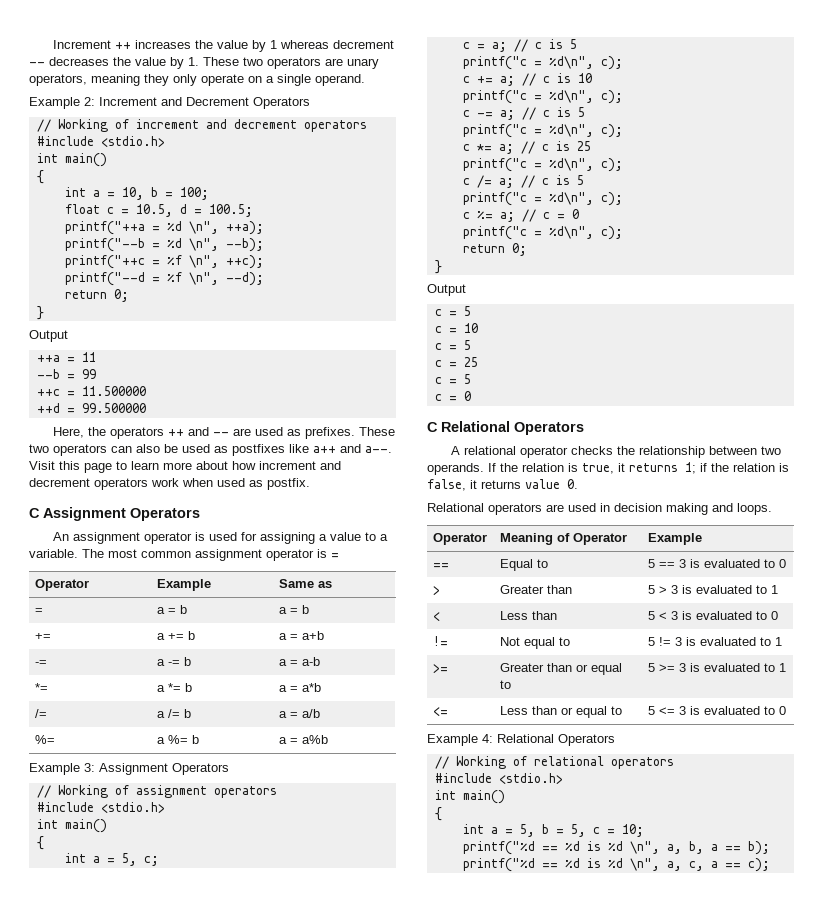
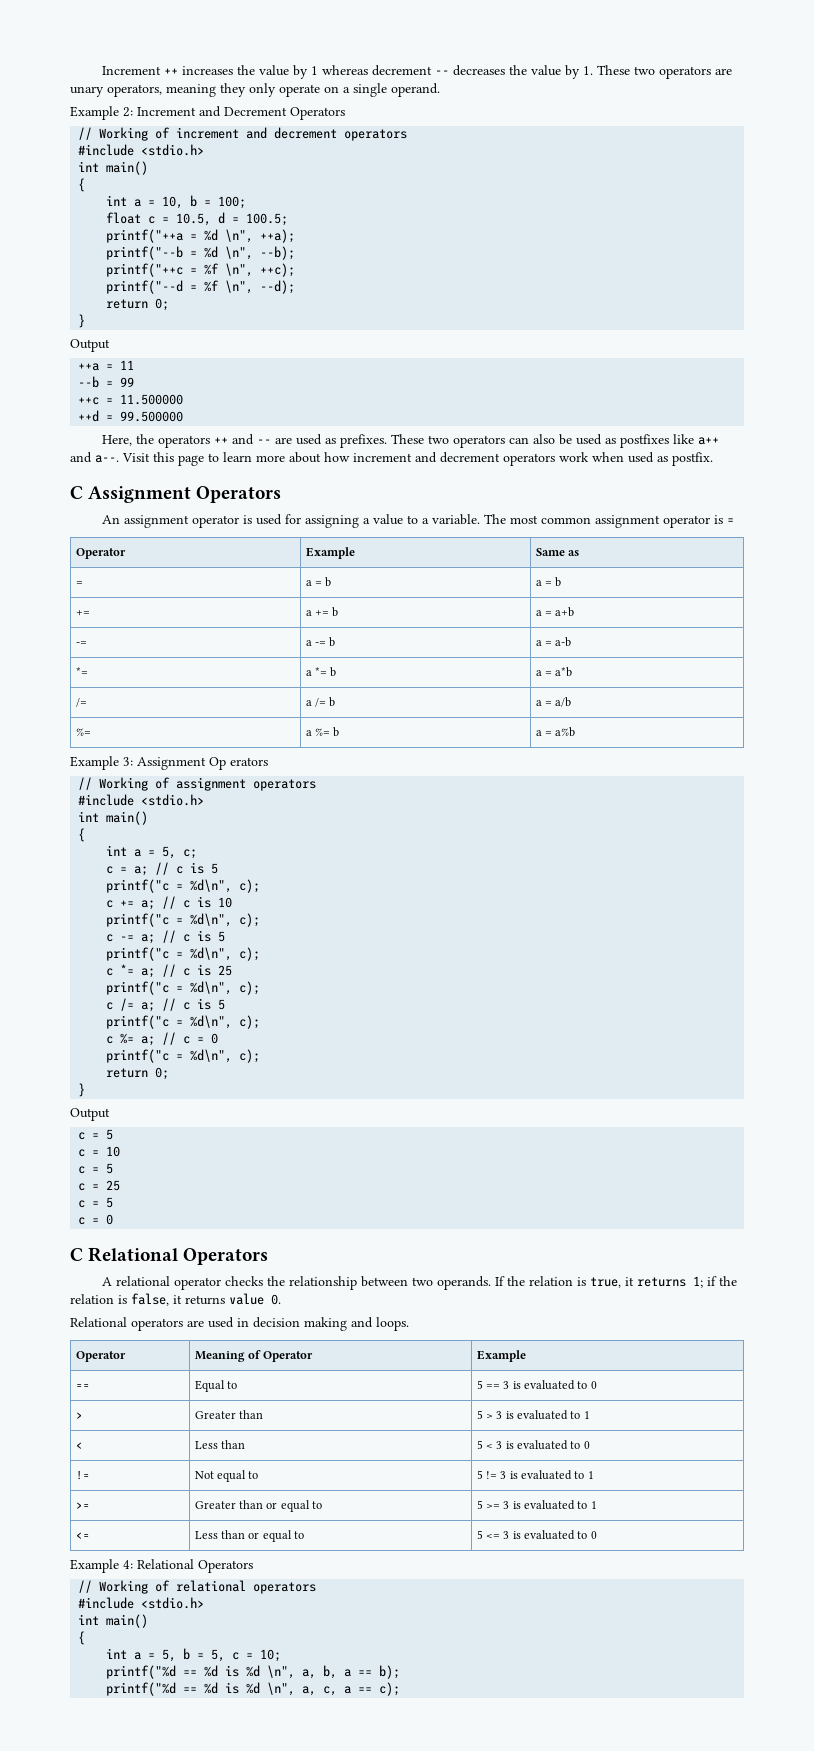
[172,763,229,775] Operators -> [209,757,268,770] Op erators

